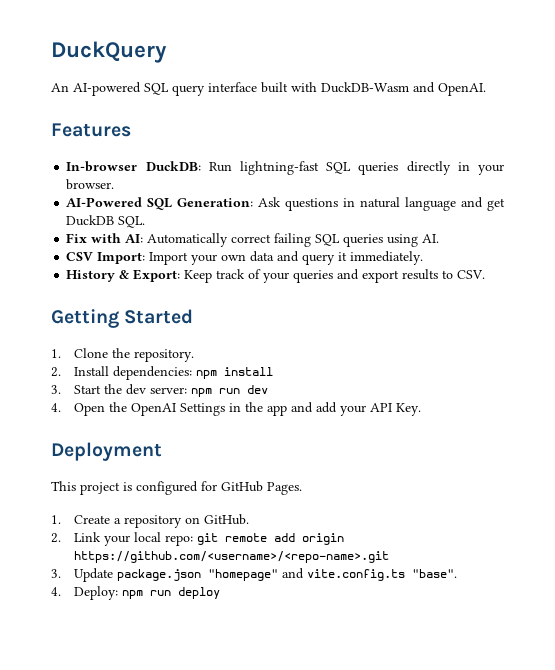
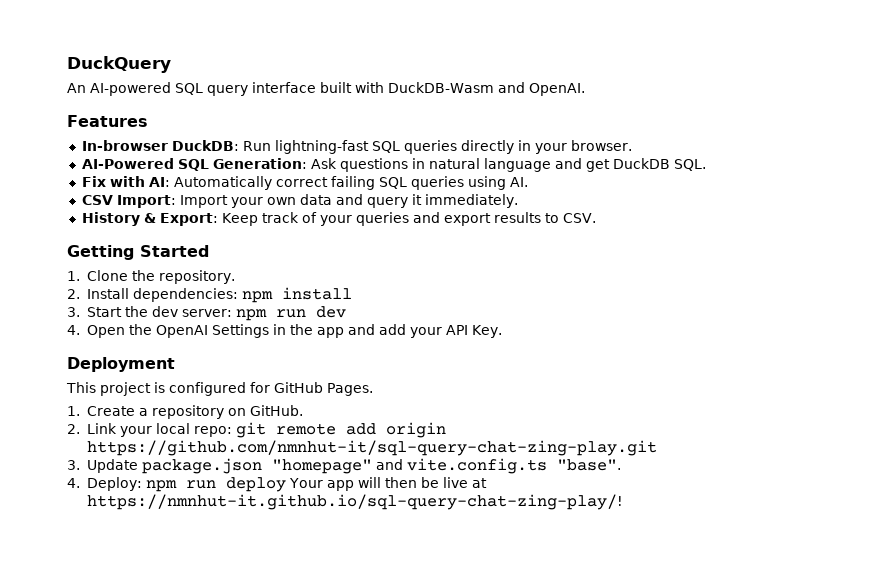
[74,551,390,563] https://github.com/<username>/<repo-name>.git -> [86,440,657,456] https://github.com/nmnhut-it/sql-query-chat-zing-play.git
(221, 593) none -> [288,477,487,491] [86,494,623,510] Your app will then be live at https://nmnhut-it.github.io/sql-query-chat-zing-play/!

